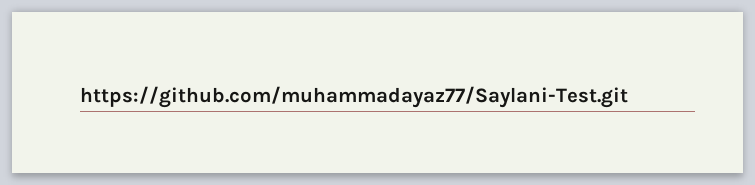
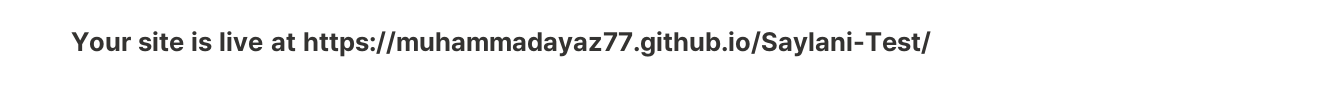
[80,86,628,108] https://github.com/muhammadayaz77/Saylani-Test.git -> [71,31,931,57] Your site is live at https://muhammadayaz77.github.io/Saylani-Test/

